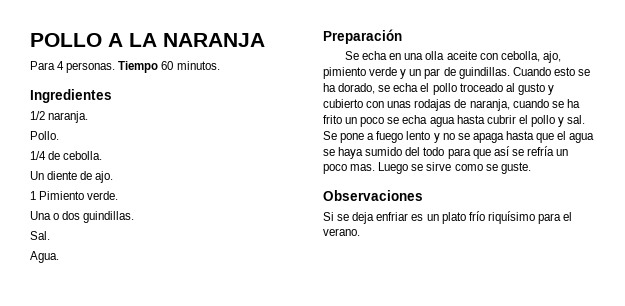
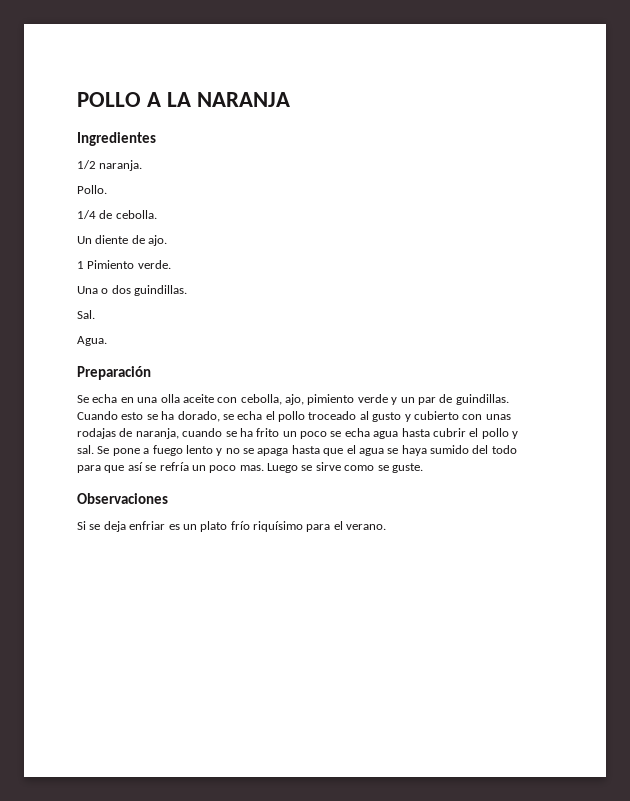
[30,61,220,73] // Para 4 personas. Tiempo 60 minutos. -> (291, 99) none

